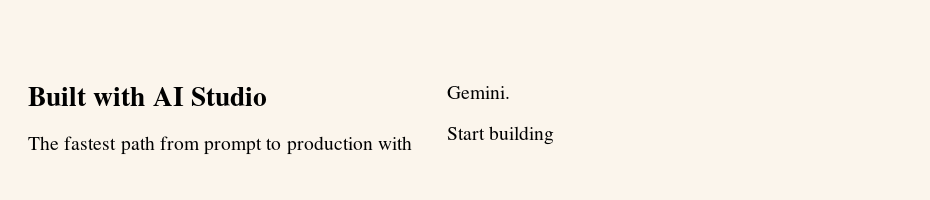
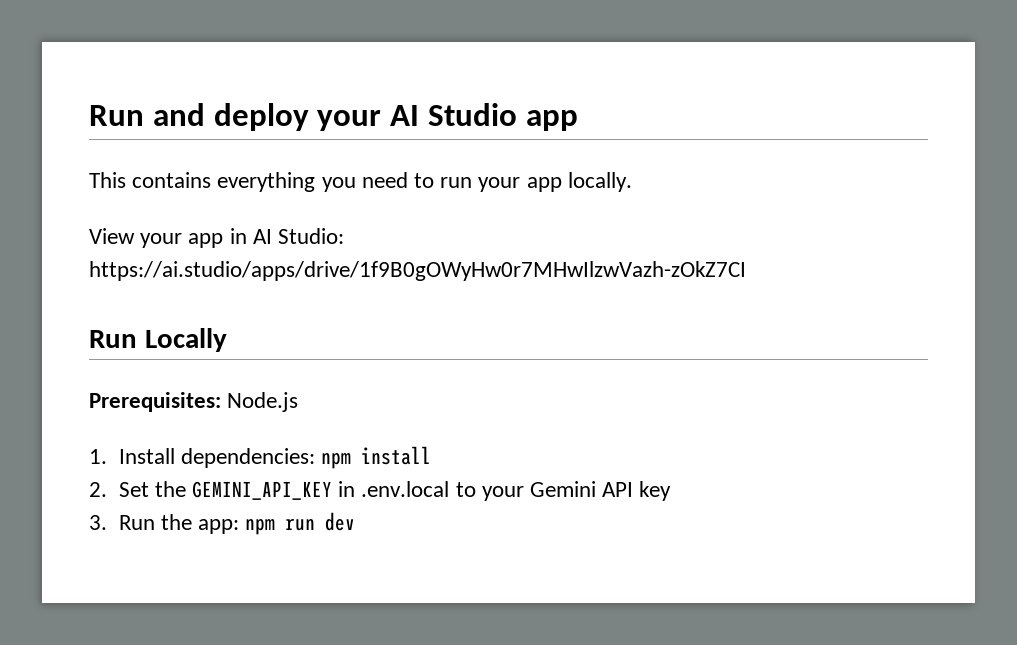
[28,87,268,106] [28,136,412,155] [447,86,510,99] [447,126,555,145] Built with AI Studio // The fastest path from prompt to production with Gemini. // Start building -> [89,103,578,131] [89,172,632,192] [89,228,345,248] [89,261,746,281] [89,328,227,352] [89,392,299,412] [89,446,432,469] [89,481,672,501] [89,512,356,535] Run and deploy your AI Studio app // This contains everything you need to run your app locally. // View your app in AI Studio: https://ai.studio/apps/drive/1f9B0gOWyHw0r7MHwIlzwVazh-zOkZ7CI // Run Locally // Prerequisites: Node.js // 1. Install dependencies: npm install // 2. Set the GEMINI_API_KEY in .env.local to your Gemini API key // 3. Run the app: npm run dev

